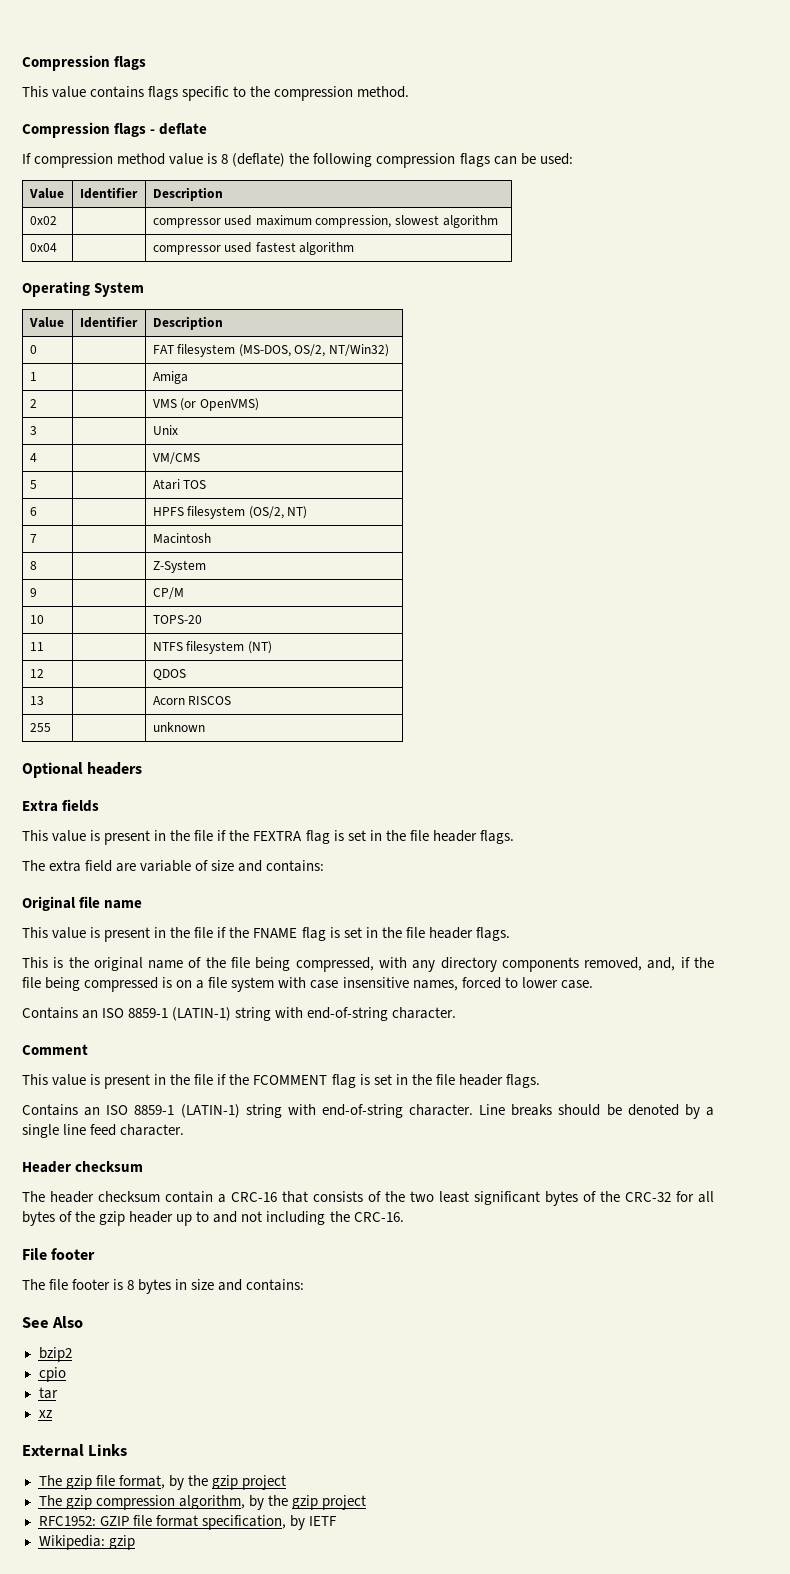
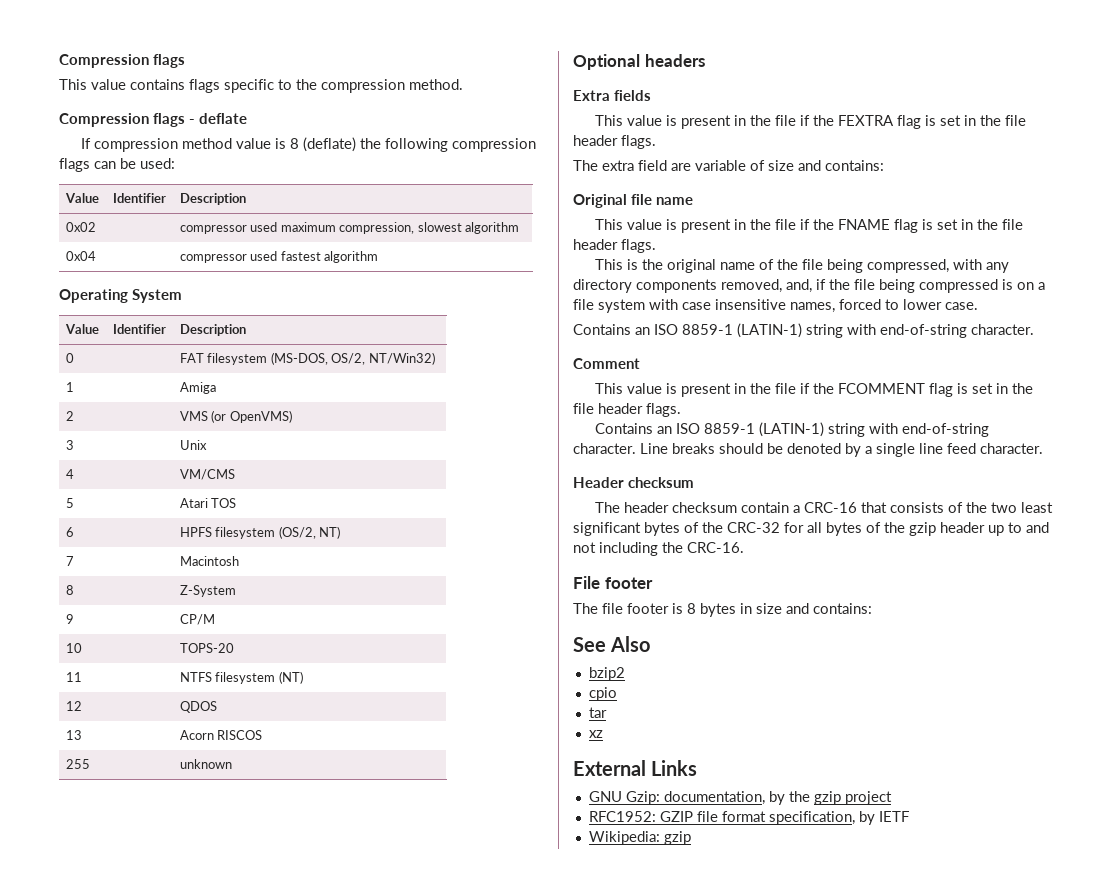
[38,1475,286,1490] [38,1495,245,1510] The gzip file format, by the gzip project // The gzip compression algorithm, -> [588,791,765,805] GNU Gzip: documentation,

